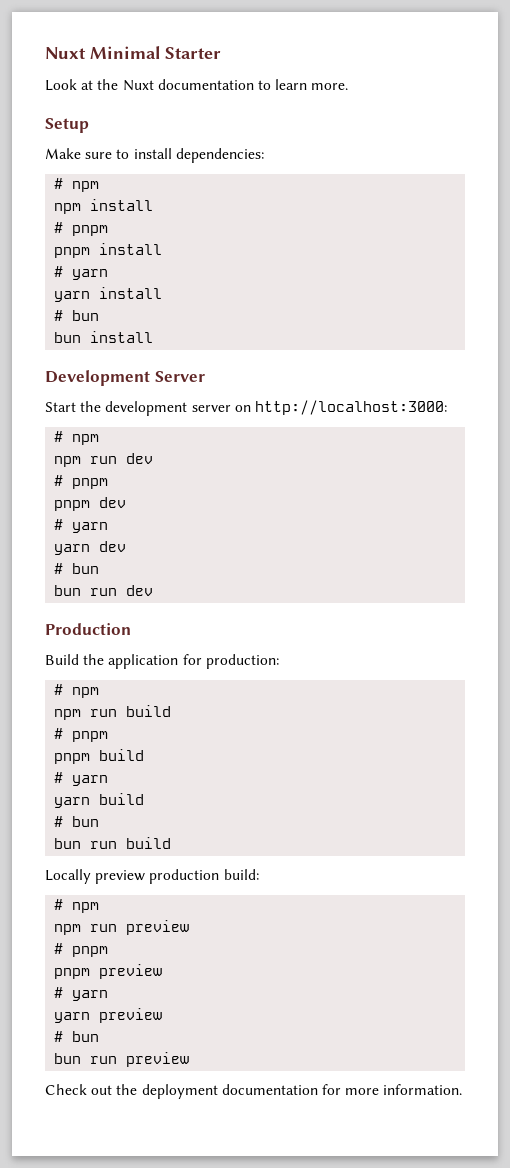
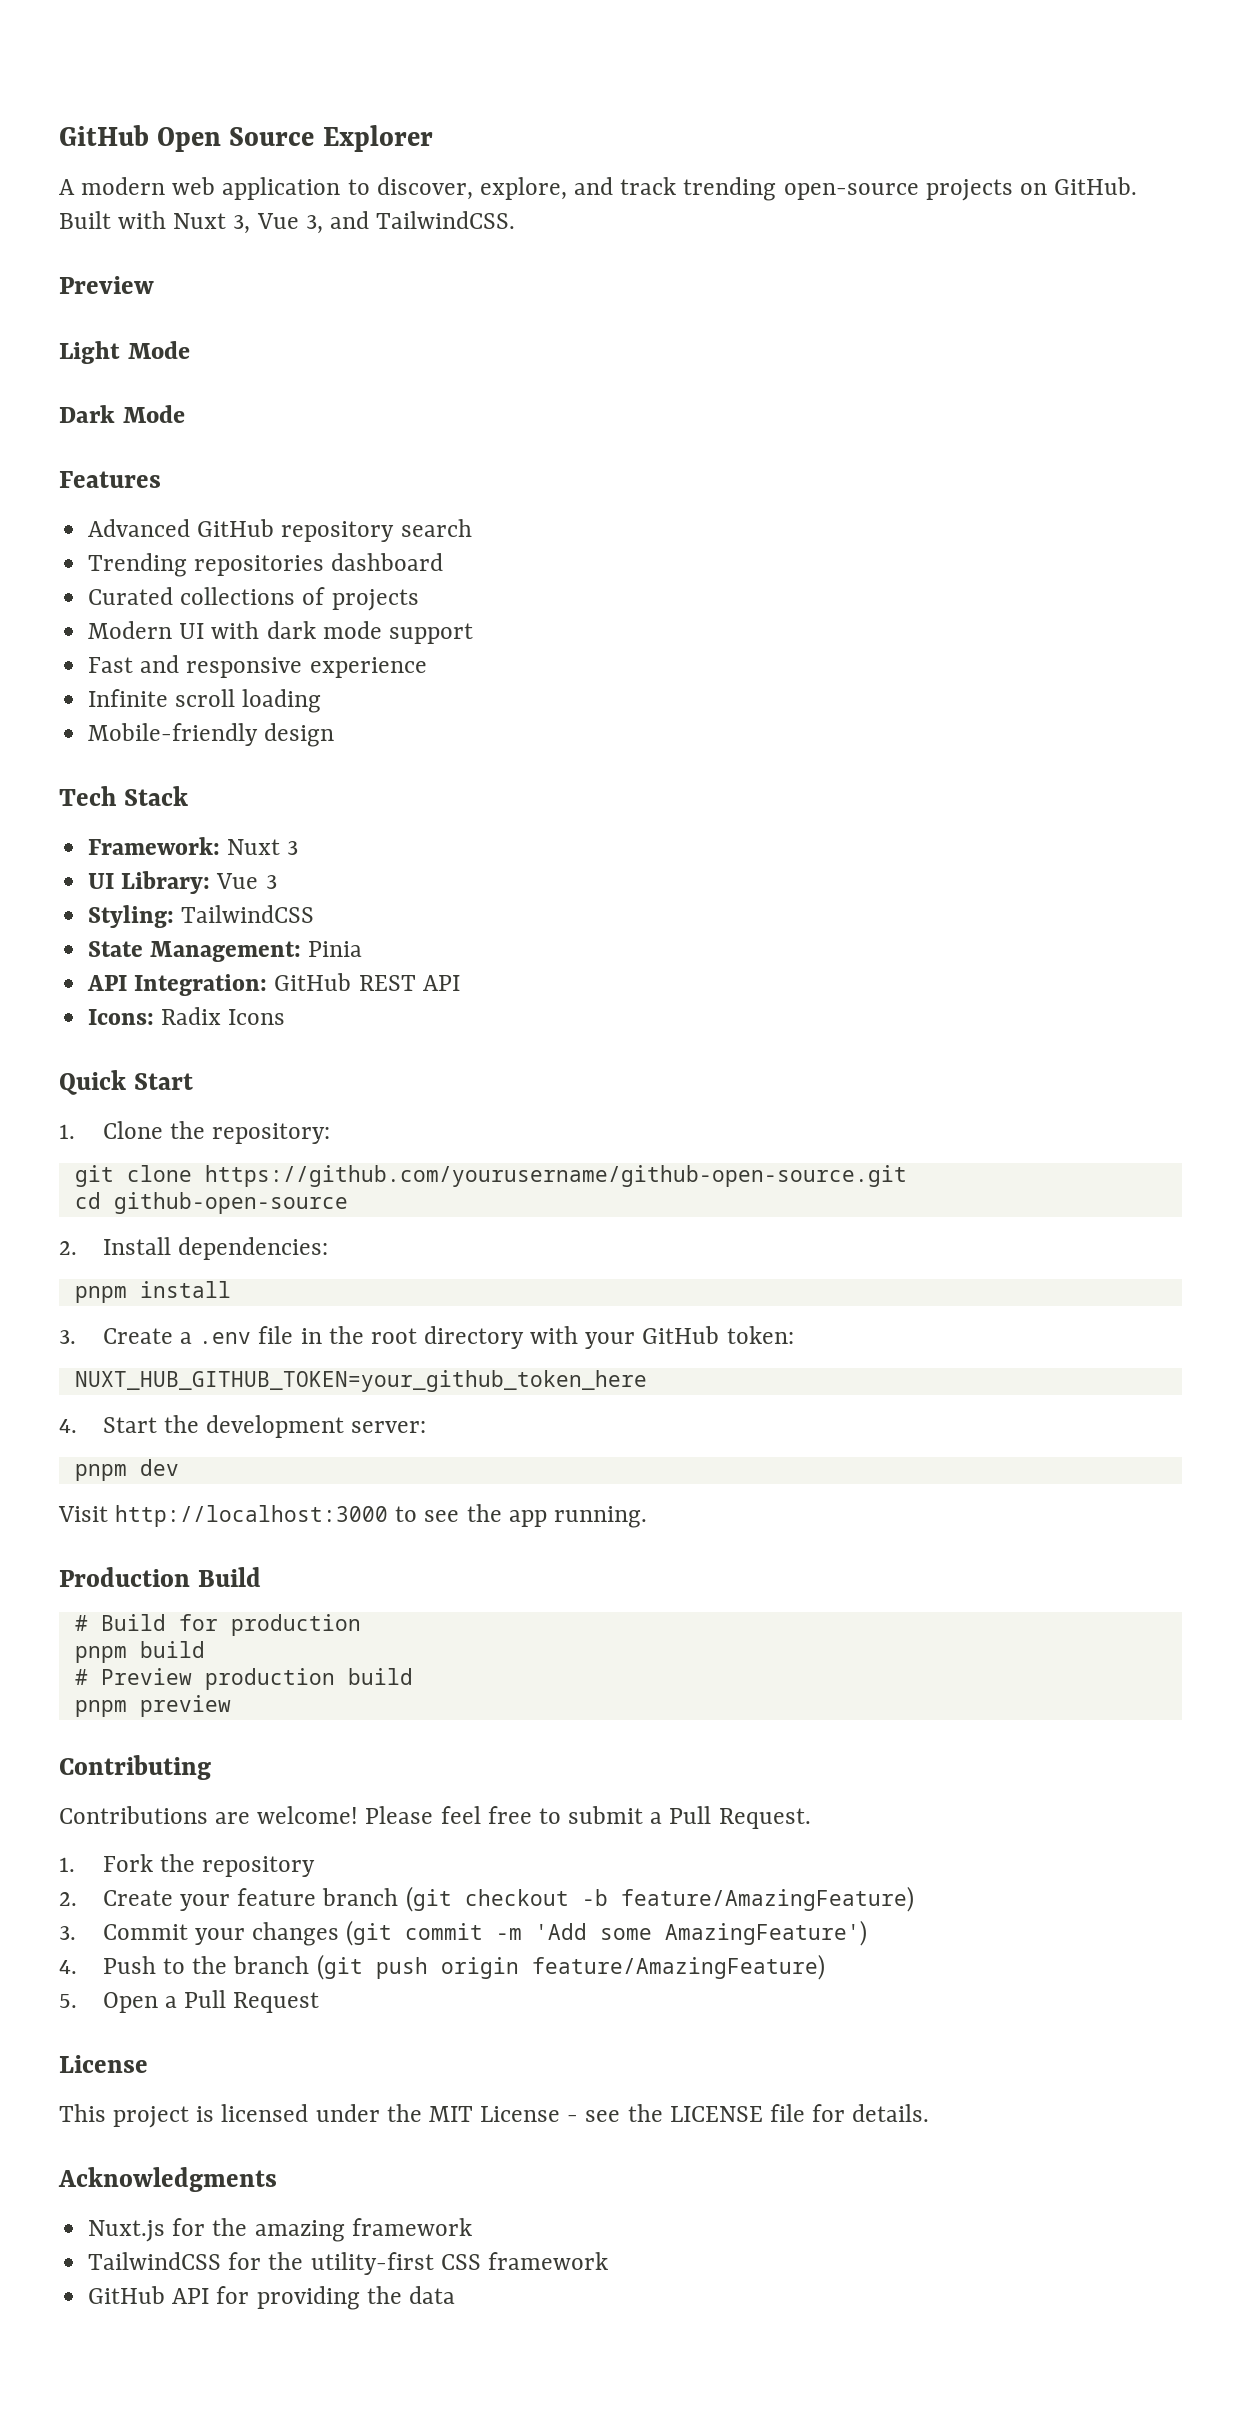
[45,46,221,59] [45,79,349,91] [45,118,89,133] [45,148,264,163] [54,178,100,192] [54,199,154,214] [54,222,109,236] [54,243,163,258] [54,266,109,280] [54,287,163,302] [54,310,100,321] [54,331,154,343] [45,370,205,386] [45,400,447,416] [54,431,100,445] [54,453,154,467] [54,475,109,489] [54,497,127,511] [54,519,109,533] [54,541,127,555] [54,563,100,574] [54,585,154,596] [45,623,131,635] [45,654,279,669] [54,684,100,698] [54,705,172,720] [54,728,109,742] Nuxt Minimal Starter // Look at the Nuxt documentation to learn more. // Setup // Make sure to install dependencies: // # npm // npm install // # pnpm // pnpm install // # yarn // yarn install // # bun // bun install // Development Server // Start the development server on http://localhost:3000: // # npm // npm run dev // # pnpm // pnpm dev // # yarn // yarn dev // # bun // bun run dev // Production // Build the application for production: // # npm // npm run build // # pnpm -> [59,125,433,152] [59,177,1138,201] [59,211,516,234] [59,276,154,294] [59,341,190,364] [59,405,185,423] [59,471,161,488] [88,519,472,542] [88,553,444,577] [88,587,419,611] [88,621,473,644] [88,655,427,678] [88,689,322,713] [88,723,335,747] [59,786,188,806] [88,837,299,855] [88,871,277,894] [88,905,315,928] [88,941,363,962] [87,973,460,996] [88,1007,286,1025] [59,1070,193,1095] [59,1121,331,1144] [74,1165,907,1187] [74,1192,348,1214] [59,1237,329,1260] [74,1281,231,1303] [59,1326,794,1349] [74,1370,647,1392] [59,1415,427,1438] [74,1459,179,1481] [58,1504,647,1528] [59,1567,261,1587] [74,1614,361,1636] GitHub Open Source Explorer // A modern web application to discover, explore, and track trending open-source projects on GitHub. Built with Nuxt 3, Vue 3, and TailwindCSS. // Preview // Light Mode // Dark Mode // Features // Advanced GitHub repository search // Trending repositories dashboard // Curated collections of projects // Modern UI with dark mode support // Fast and responsive experience // Infinite scroll loading // Mobile-friendly design // Tech Stack // Framework: Nuxt 3 // UI Library: Vue 3 // Styling: TailwindCSS // State Management: Pinia // API Integration: GitHub REST API // Icons: Radix Icons // Quick Start // 1. Clone the repository: // git clone https://github.com/yourusername/github-open-source.git // cd github-open-source // 2. Install dependencies: // pnpm install // 3. Create a .env file in the root directory with your GitHub token: // NUXT_HUB_GITHUB_TOKEN=your_github_token_here // 4. Start the development server: // pnpm dev // Visit http://localhost:3000 to see the app running. // Production Build // # Build for production
[72,775,109,786] [54,793,145,808] [54,816,100,827] [54,837,172,849] [45,869,259,884] [54,899,100,913] [54,920,190,935] [54,943,109,957] [54,964,163,979] [54,987,109,1001] [54,1008,163,1023] [54,1031,100,1042] [54,1052,190,1067] [45,1084,463,1099] yarn // yarn build // # bun // bun run build // Locally preview production build: // # npm // npm run preview // # pnpm // pnpm preview // # yarn // yarn preview // # bun // bun run preview // Check out the deployment documentation for more information. -> [100,1668,413,1690] [74,1695,231,1717] [59,1755,211,1780] [59,1806,811,1829] [59,1854,316,1877] [59,1886,914,1912] [59,1920,868,1946] [59,1954,825,1980] [59,1990,320,2013] [59,2055,148,2073] [59,2104,930,2128] [58,2167,277,2192] [88,2218,472,2242] [88,2252,608,2275] [88,2286,455,2310] Preview production build // pnpm preview // Contributing // Contributions are welcome! Please feel free to submit a Pull Request. // 1. Fork the repository // 2. Create your feature branch (git checkout -b feature/AmazingFeature) // 3. Commit your changes (git commit -m 'Add some AmazingFeature') // 4. Push to the branch (git push origin feature/AmazingFeature) // 5. Open a Pull Request // License // This project is licensed under the MIT License - see the LICENSE file for details. // Acknowledgments // Nuxt.js for the amazing framework // TailwindCSS for the utility-first CSS framework // GitHub API for providing the data

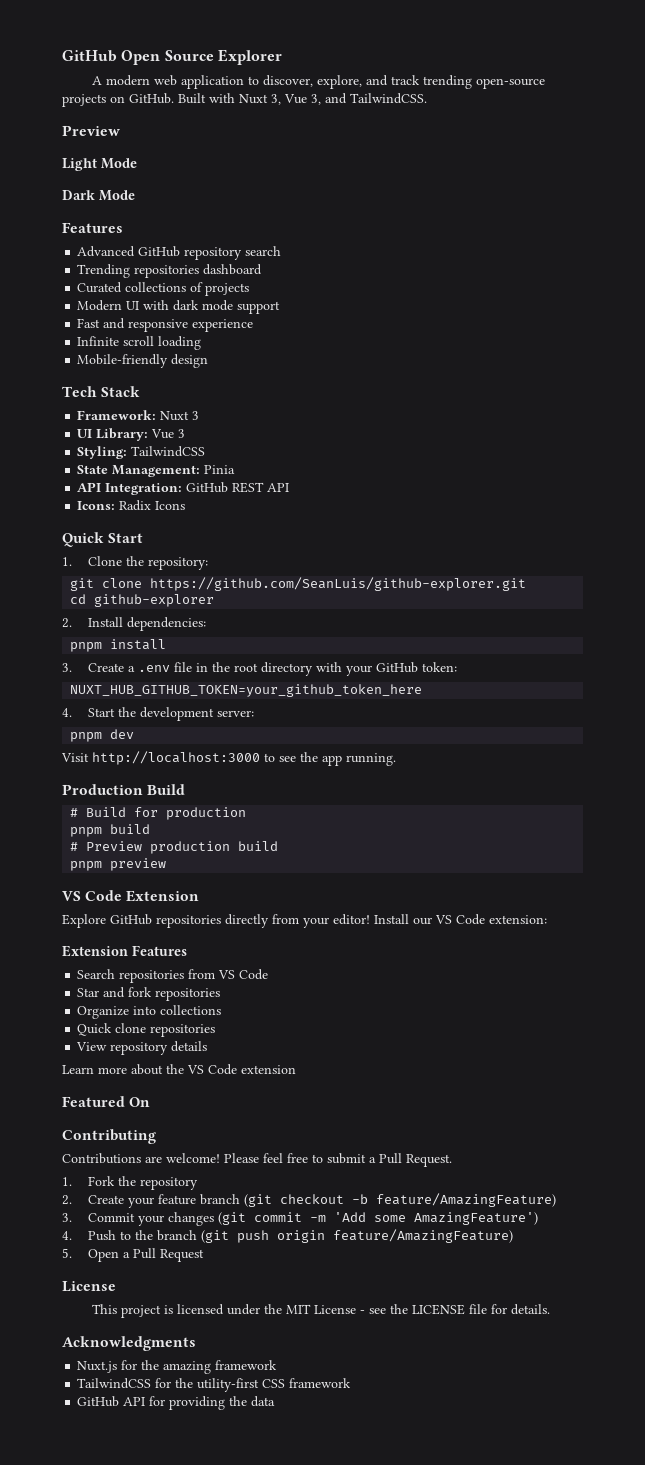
[204,1165,907,1187] https://github.com/yourusername/github-open-source.git -> [150,577,527,591] https://github.com/SeanLuis/github-explorer.git
[113,1192,348,1214] github-open-source -> [94,594,215,607] github-explorer
(231, 1706) none -> [62,890,200,902] [62,914,547,928] [62,945,187,957] [77,969,269,983] [77,987,221,1001] [77,1005,222,1019] [77,1023,216,1037] [76,1041,208,1055] [62,1064,296,1075] [62,1096,151,1107] // VS Code Extension // Explore GitHub repositories directly from your editor! Install our VS Code extension: // Extension Features // Search repositories from VS Code // Star and fork repositories // Organize into collections // Quick clone repositories // View repository details // Learn more about the VS Code extension // Featured On

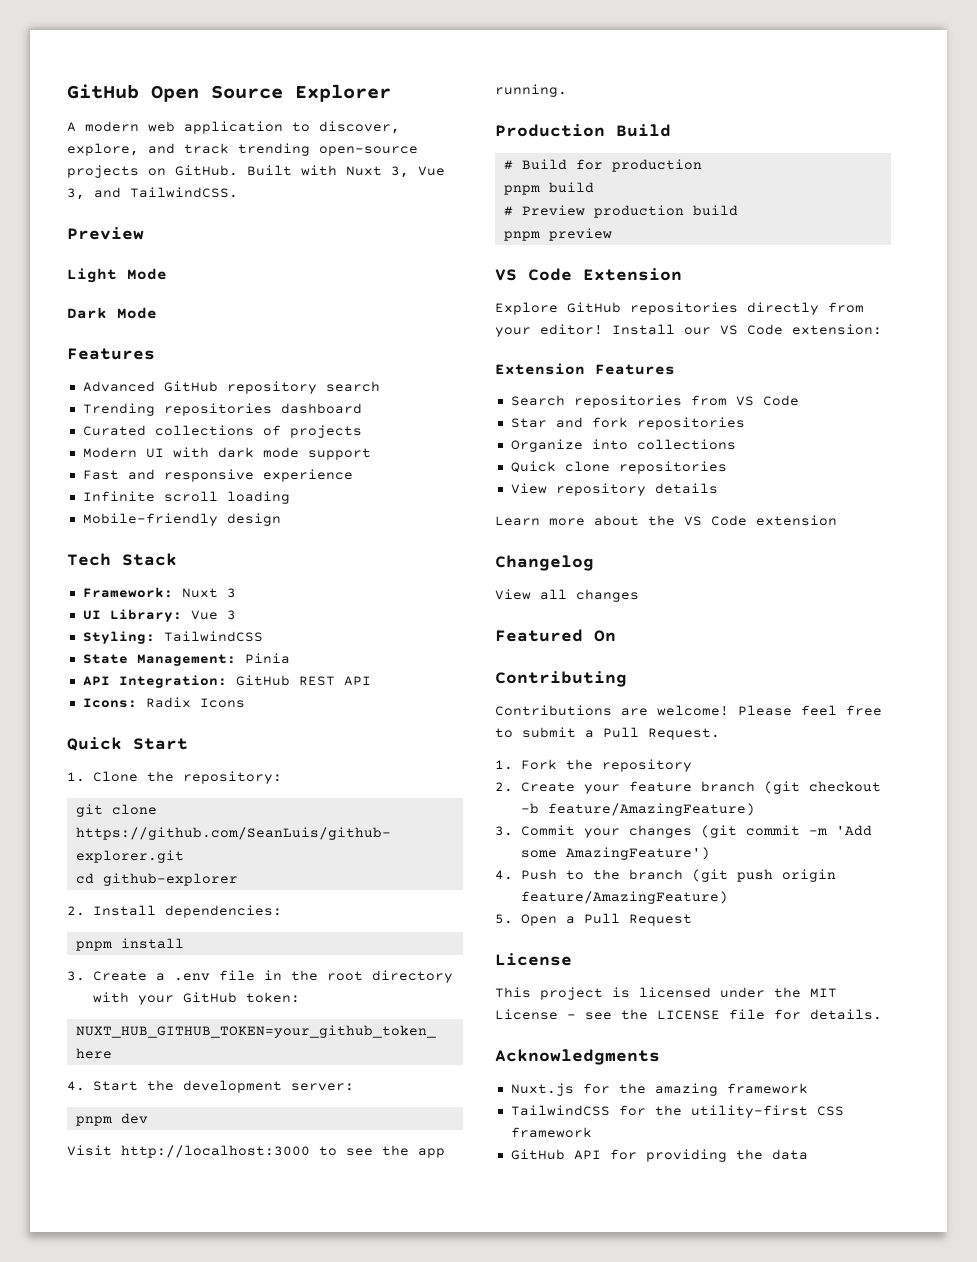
(296, 1069) none -> [495,555,594,571] [495,589,639,602] // Changelog // View all changes

